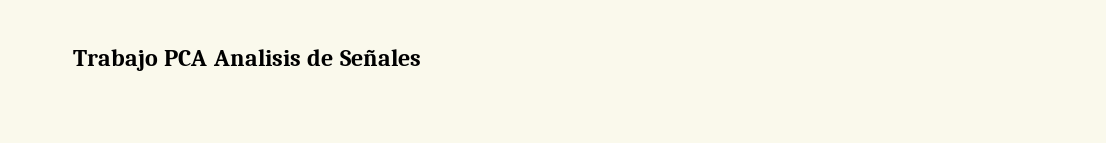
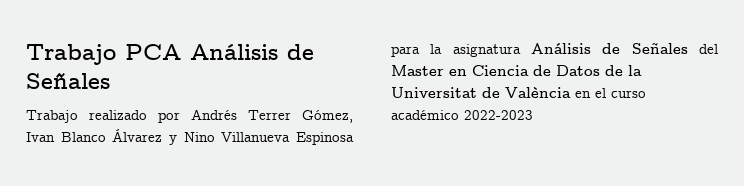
[212,49,421,66] Analisis de Señales -> [190,44,314,60] [26,72,110,89] [26,109,353,123] [26,129,354,145] [391,42,718,57] [391,65,642,76] [391,87,646,98] [391,110,533,120] Análisis de Señales // Trabajo realizado por Andrés Terrer Gómez, Ivan Blanco Álvarez y Nino Villanueva Espinosa para la asignatura Análisis de Señales del Master en Ciencia de Datos de la Universitat de València en el curso académico 2022-2023

